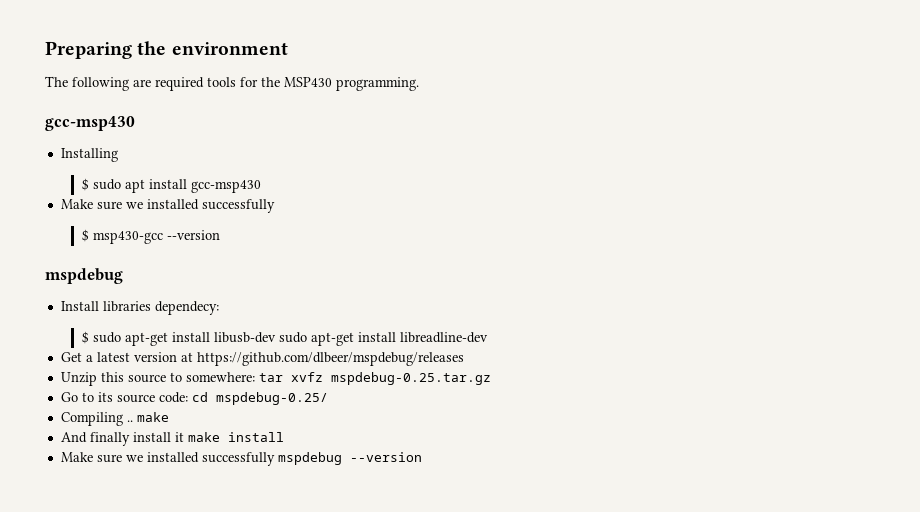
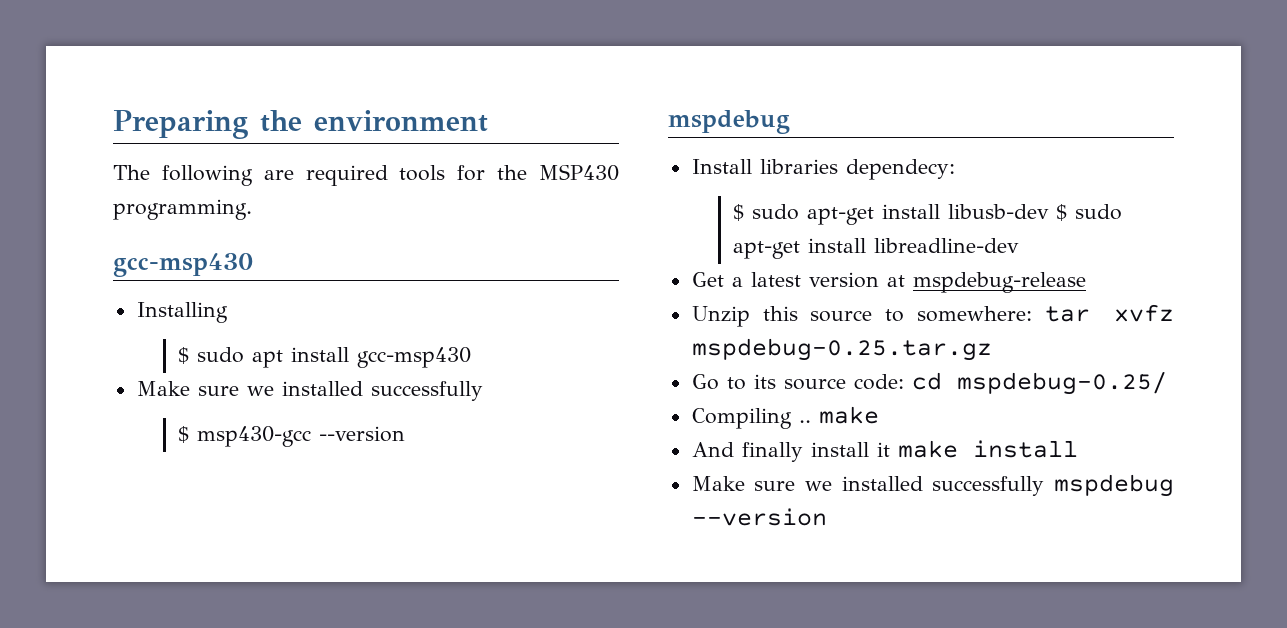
(276, 337) none -> [1055,204,1067,221] $
[196,352,464,366] https://github.com/dlbeer/mspdebug/releases -> [912,272,1086,293] mspdebug-release

